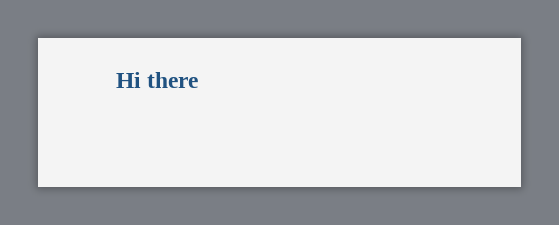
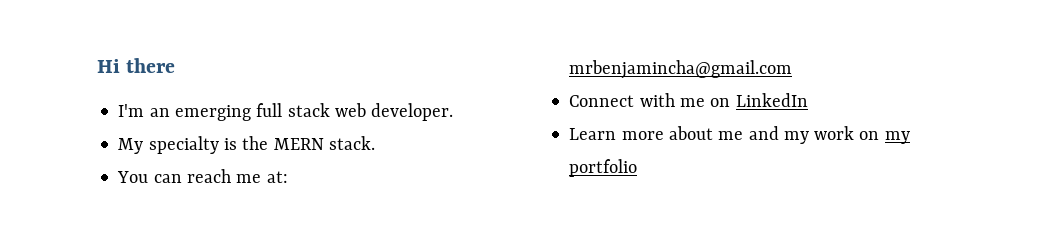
(199, 80) none -> [118,103,454,121] [118,136,375,154] [117,169,288,183] [569,60,793,79] [569,93,808,107] [569,126,910,144] [569,159,638,177] // I'm an emerging full stack web developer. // My specialty is the MERN stack. // You can reach me at: mrbenjamincha@gmail.com // Connect with me on LinkedIn // Learn more about me and my work on my portfolio

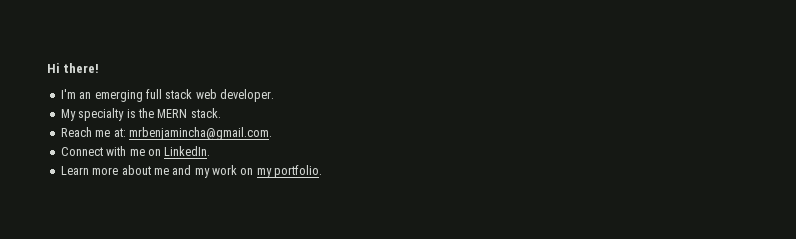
[126,58,176,73] there -> [62,63,99,73] there!
[117,169,231,183] You can reach -> [60,127,92,137] Reach
[569,60,793,79] mrbenjamincha@gmail.com -> [128,127,272,140] mrbenjamincha@gmail.com.
[735,93,808,107] LinkedIn -> [164,146,211,156] LinkedIn.
[569,159,638,177] portfolio -> [274,165,323,178] portfolio.

